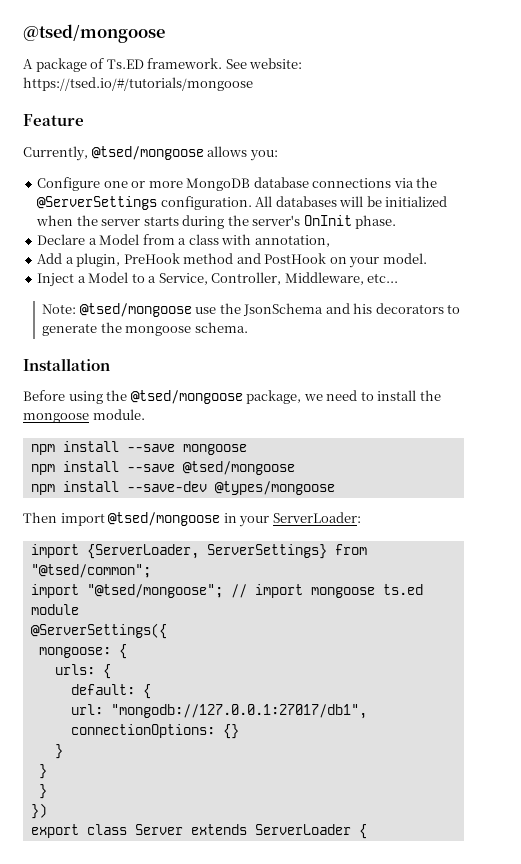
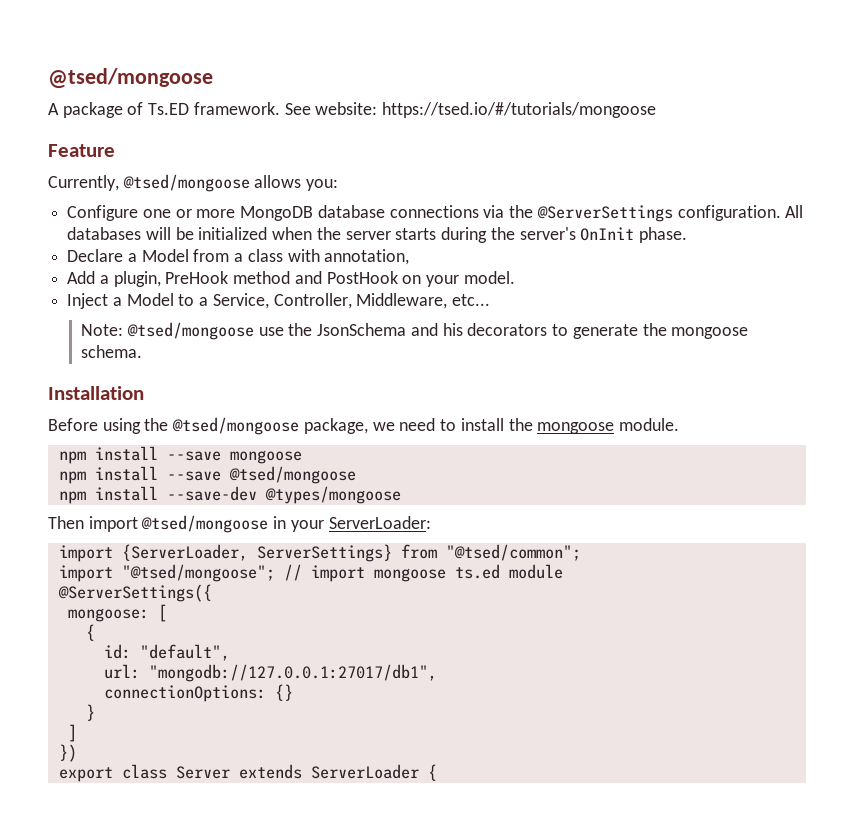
[118,644,127,659] [54,664,111,679] [70,684,151,699] { // urls: { // default: { -> [157,604,167,622] [85,624,95,641] [103,644,230,661] [ // { // id: "default",
[38,764,47,779] [38,784,47,799] } // } -> [67,724,77,742] ]

